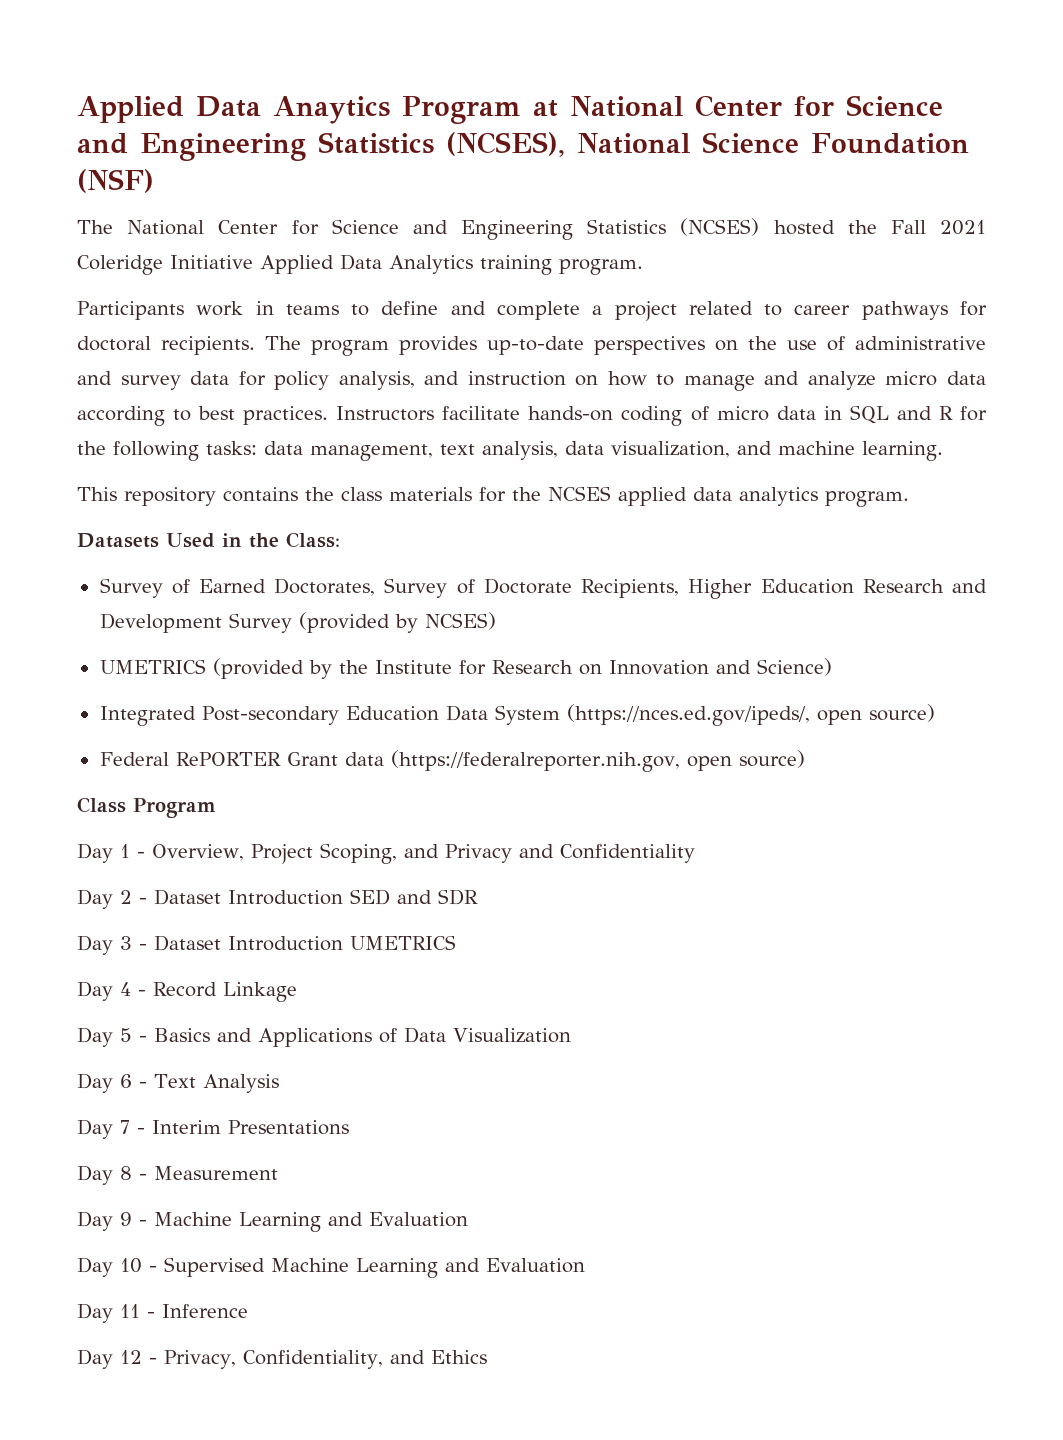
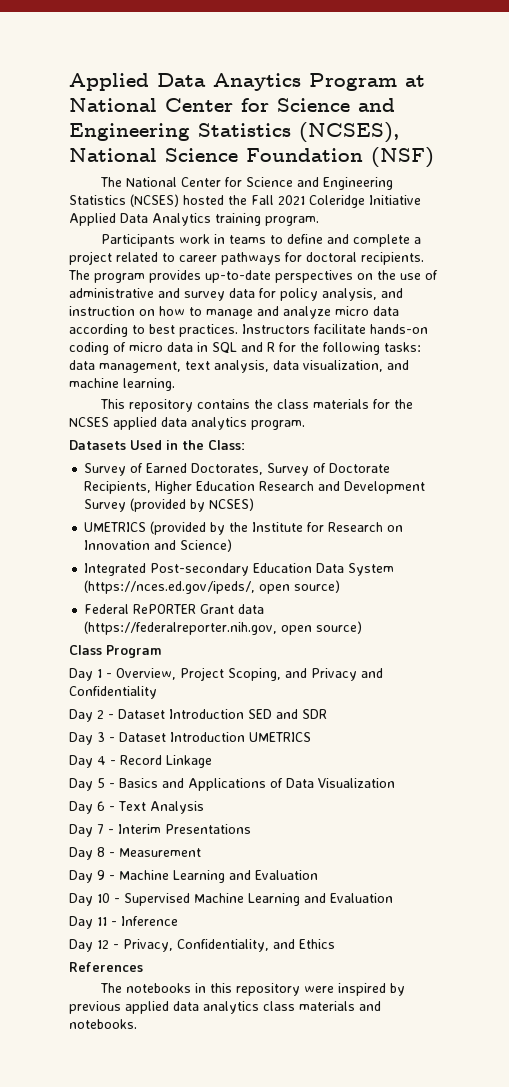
(487, 1357) none -> [69,962,143,972] [100,983,406,996] [69,1001,381,1014] [69,1019,137,1029] // References // The notebooks in this repository were inspired by previous applied data analytics class materials and notebooks.

